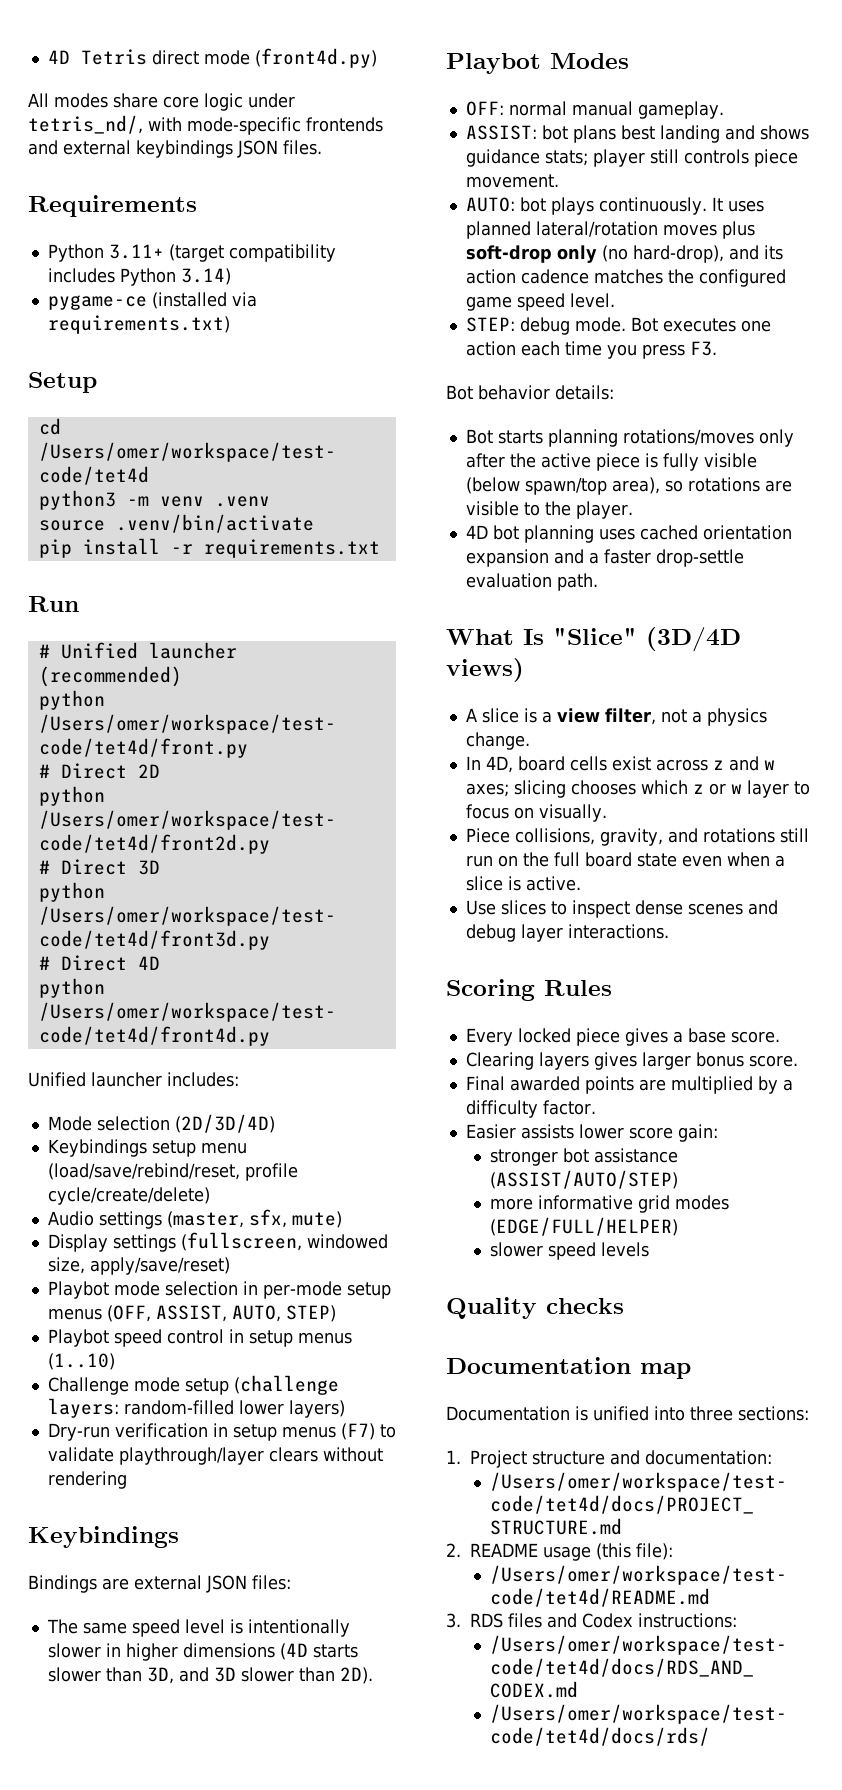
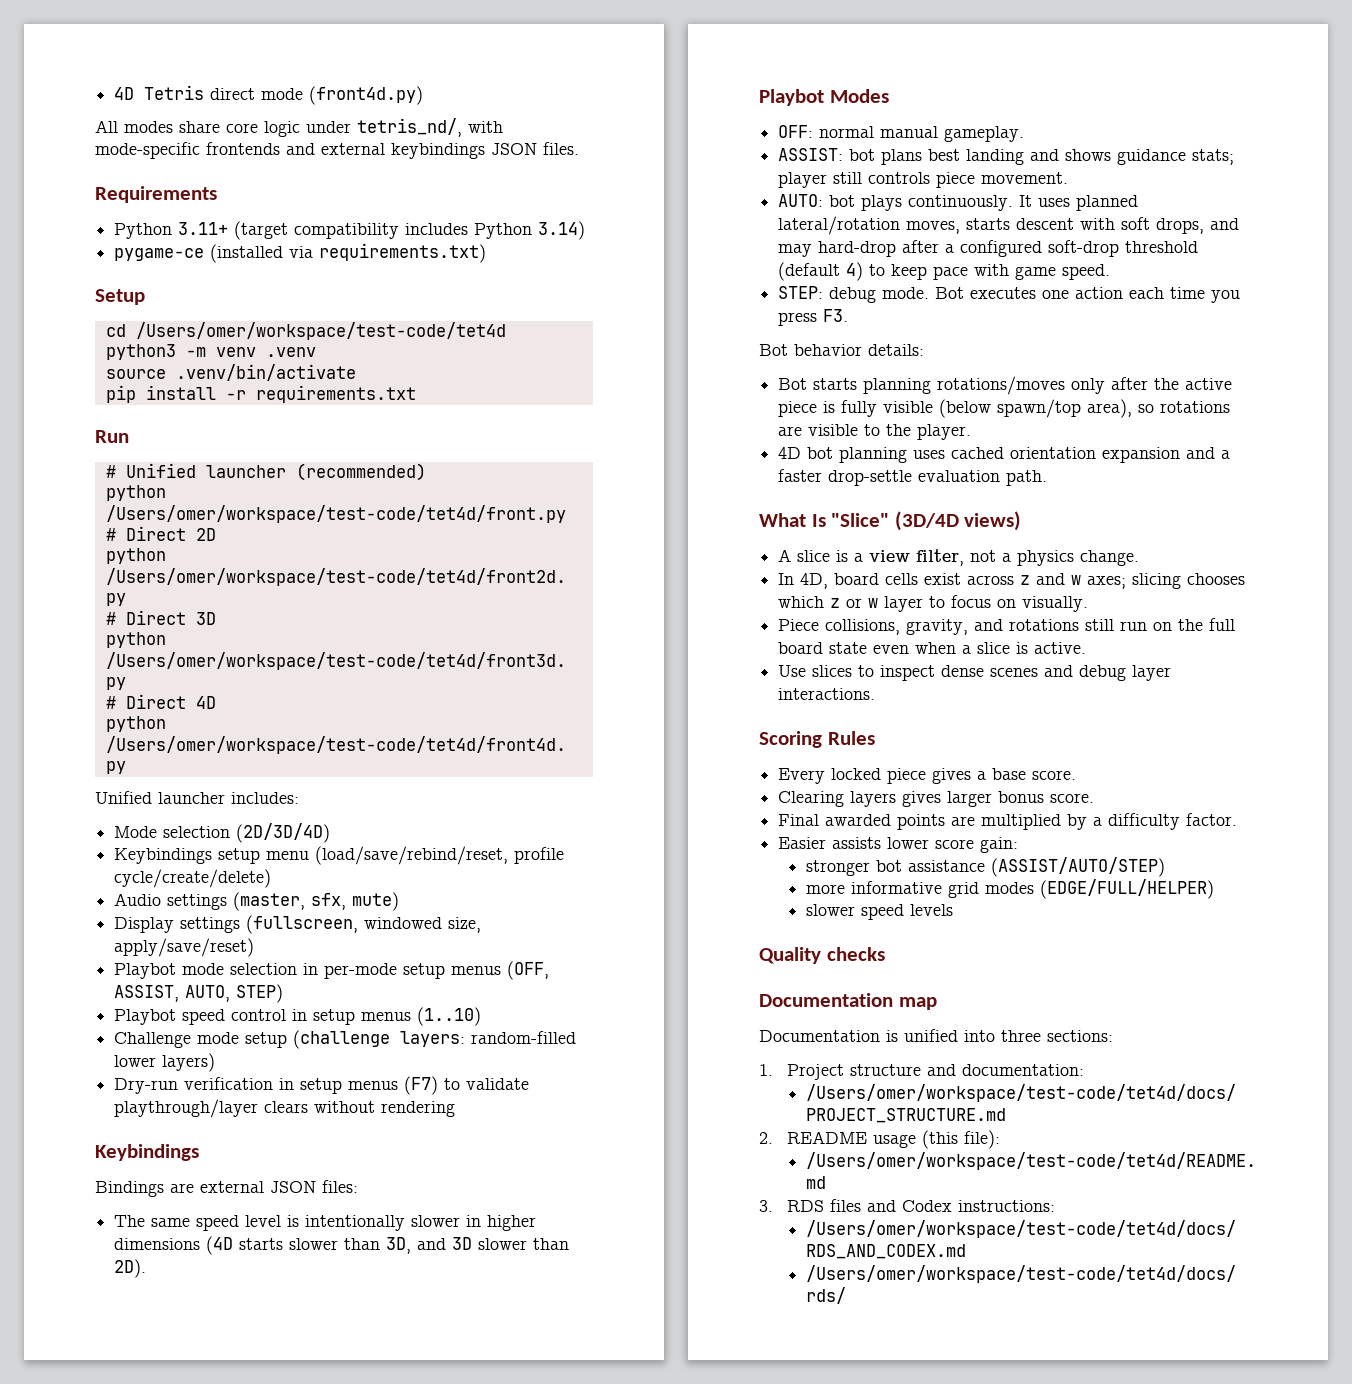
[662,221,755,239] [465,245,783,263] [465,269,786,287] [465,293,615,311] moves plus soft-drop only (no hard-drop), and its action cadence matches the configured game speed level. -> [906,217,1240,234] [778,240,1199,257] [778,262,1111,281] moves, starts descent with soft drops, and may hard-drop after a configured soft-drop threshold (default 4) to keep pace with game speed.

